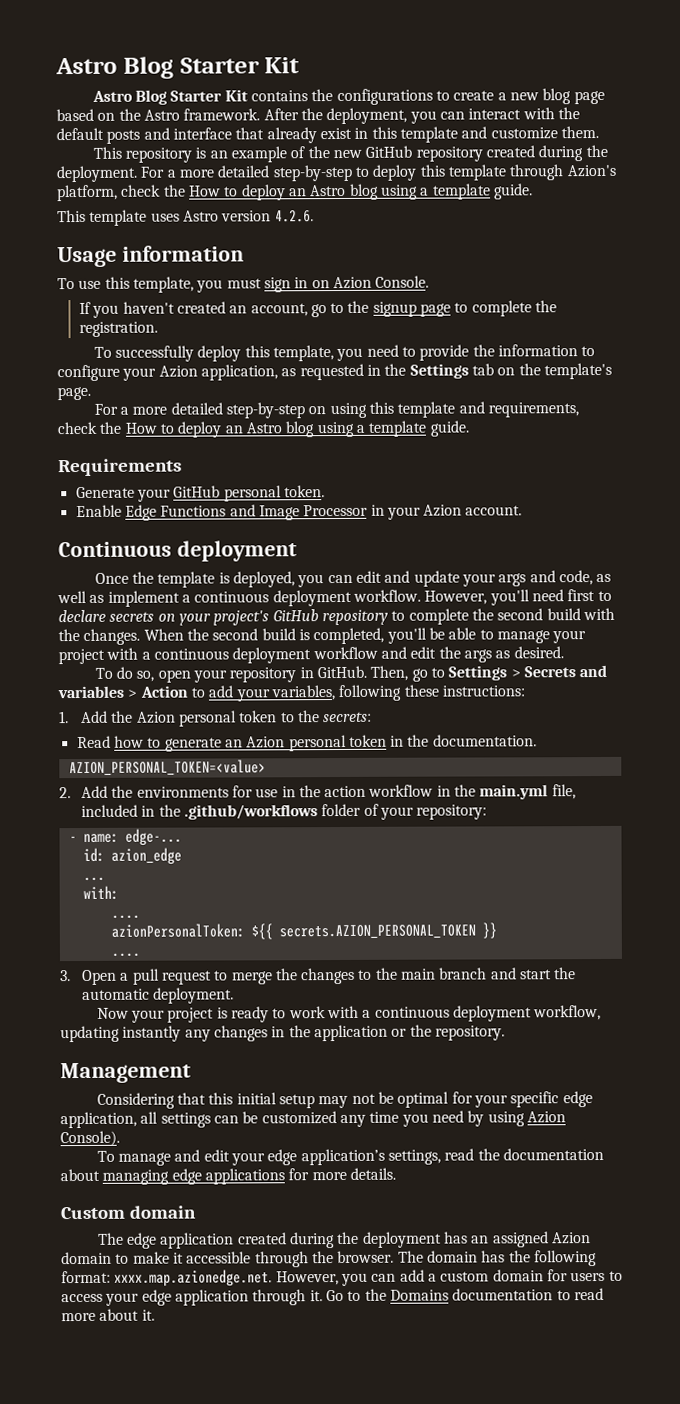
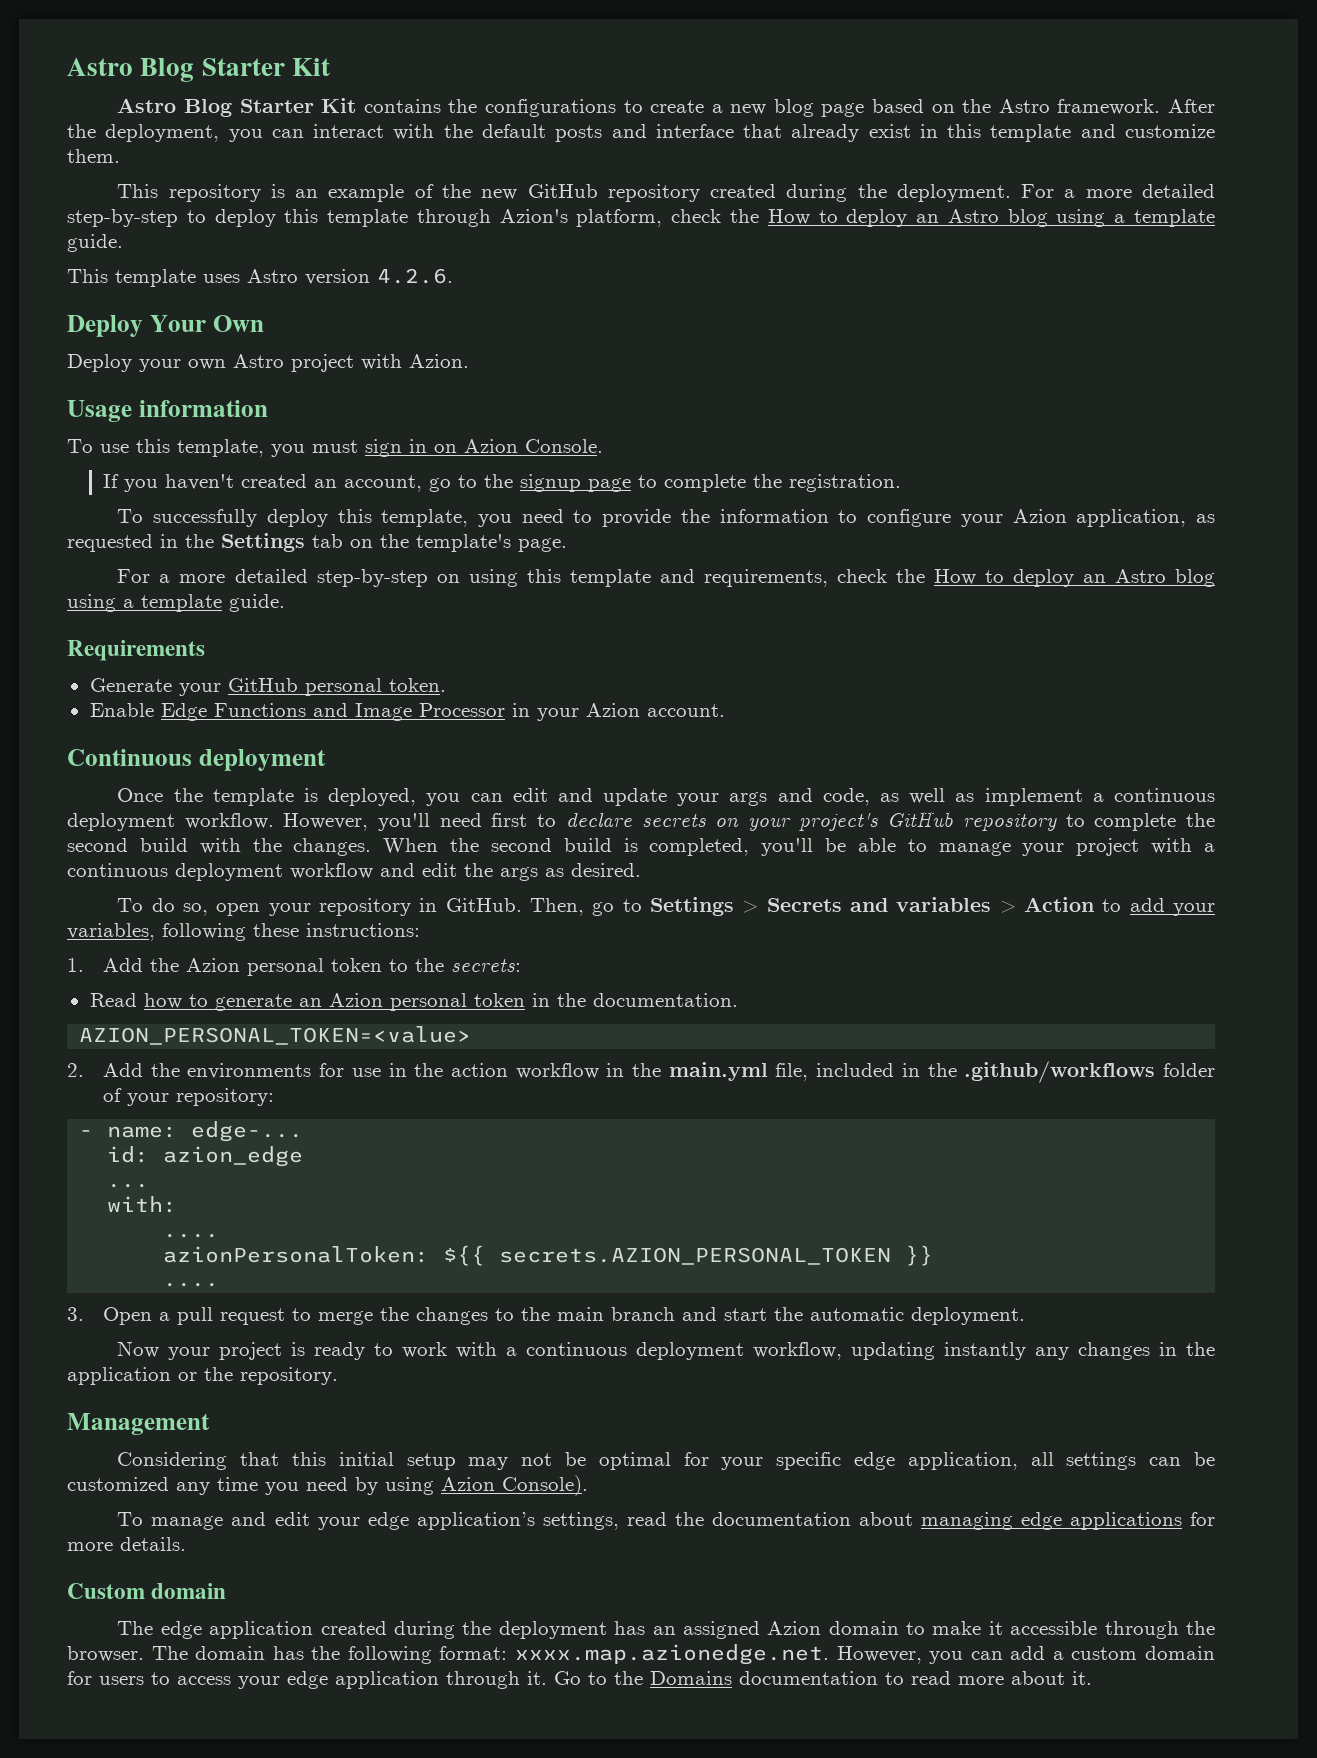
(314, 216) none -> [67,315,264,337] [67,354,469,372] // Deploy Your Own // Deploy your own Astro project with Azion.

